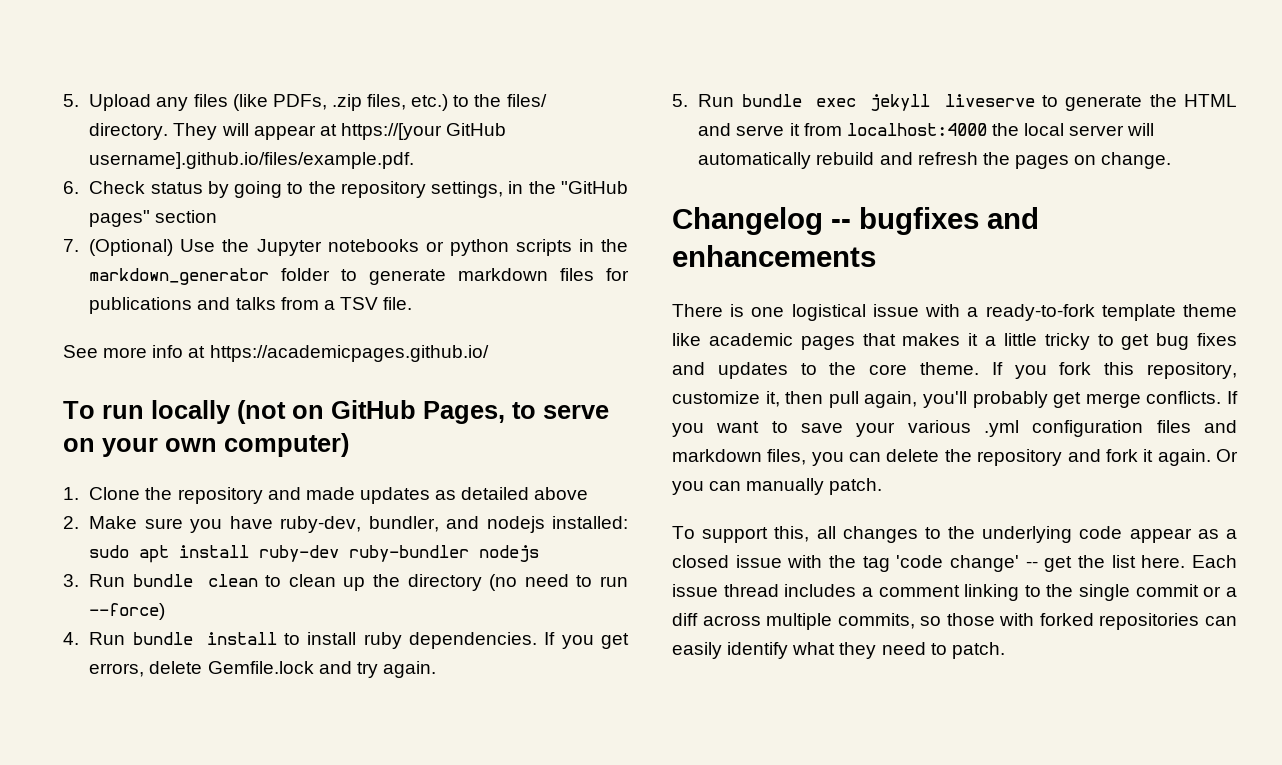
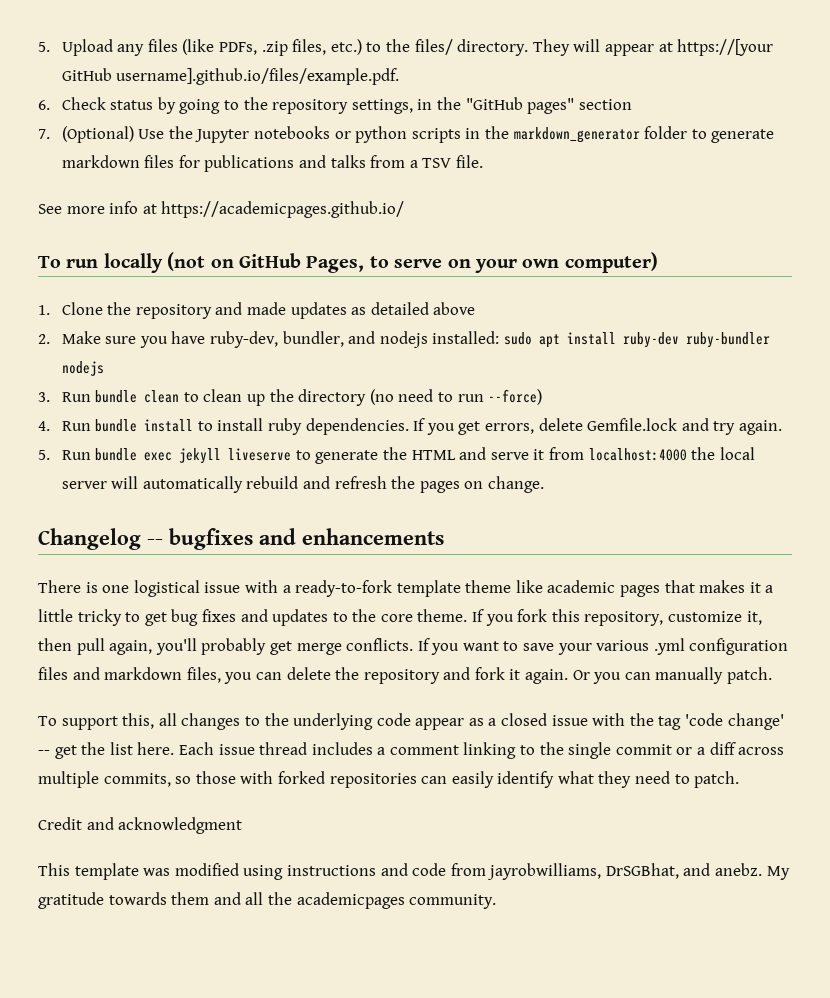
(1005, 650) none -> [38,817,243,834] [38,863,790,880] [38,892,497,909] // Credit and acknowledgment // This template was modified using instructions and code from jayrobwilliams, DrSGBhat, and anebz. My gratitude towards them and all the academicpages community.

